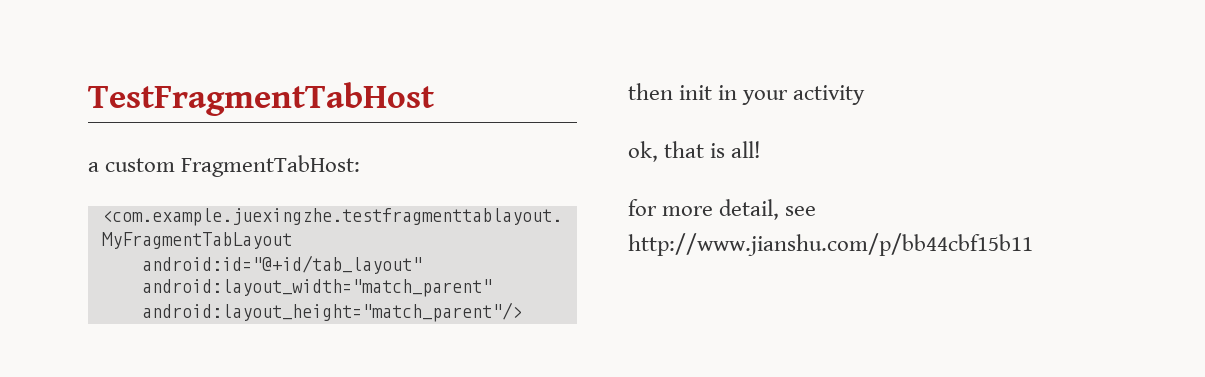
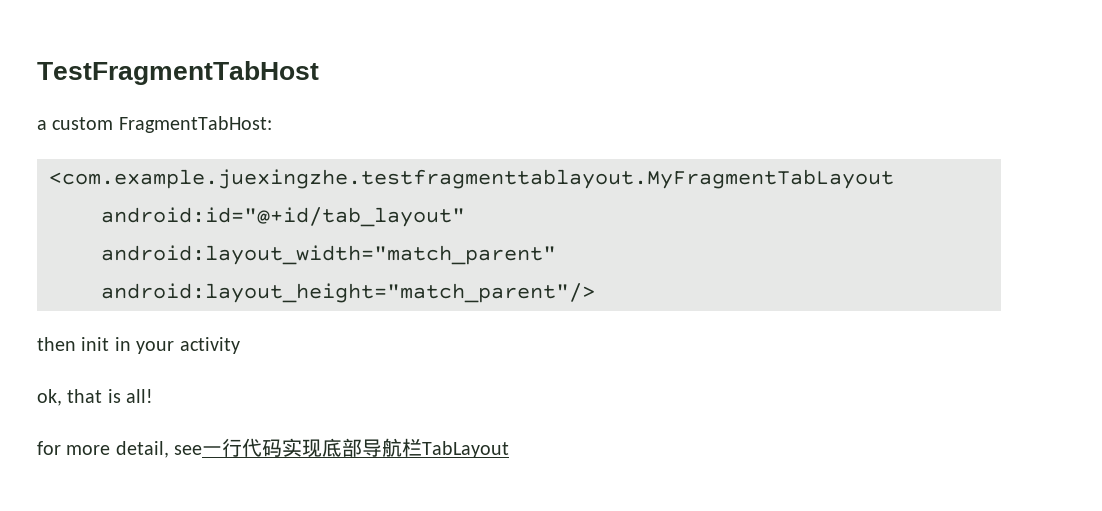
[628,233,1033,256] http://www.jianshu.com/p/bb44cbf15b11 -> [202,438,510,458] 一行代码实现底部导航栏TabLayout

